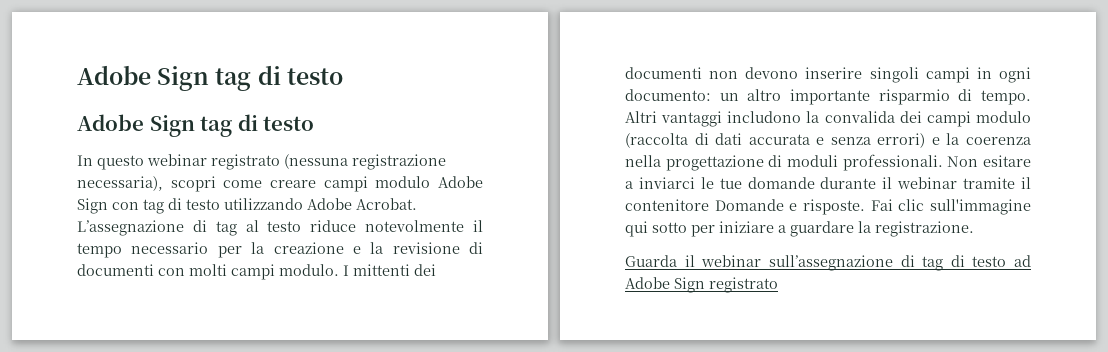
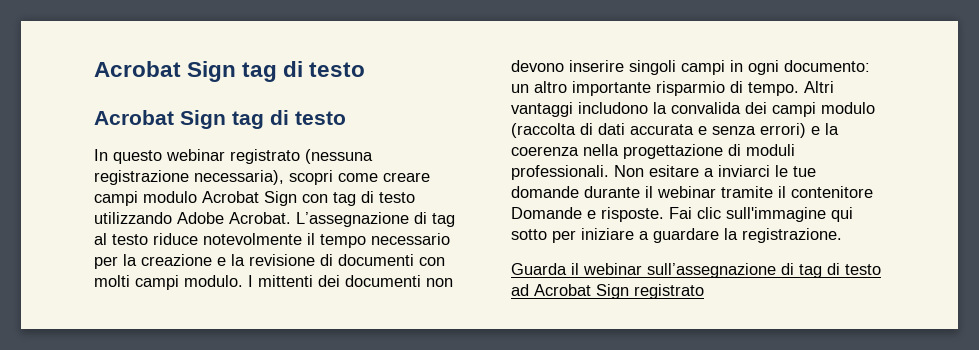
[77,65,343,91] [77,114,144,131] Adobe Sign tag di testo // Adobe -> [94,61,366,82] [94,110,174,125] Acrobat Sign tag di testo // Acrobat
[438,176,483,188] Adobe -> [202,191,259,203] Acrobat
[625,277,670,289] Adobe -> [534,284,591,296] Acrobat

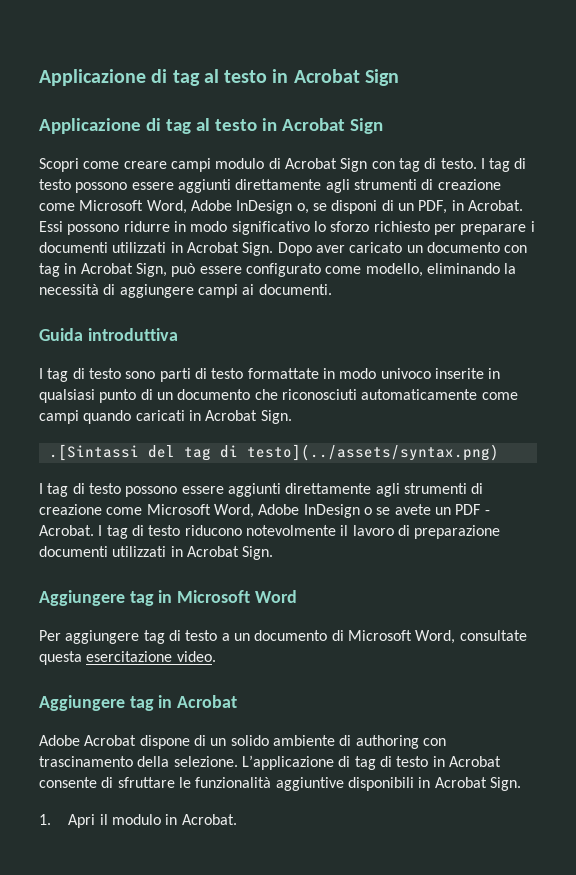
[94,61,366,82] [94,110,346,129] [94,149,373,164] [94,170,333,185] Acrobat Sign tag di testo // Acrobat Sign tag di testo // In questo webinar registrato (nessuna registrazione necessaria), scopri -> [39,69,399,86] [39,118,383,134] [39,158,79,172] Applicazione di tag al testo in Acrobat Sign // Applicazione di tag al testo in Acrobat Sign // Scopri
(197, 197) none -> [268,158,281,169] di
[379,192,415,203] [94,212,455,227] [94,233,450,248] [94,254,445,269] [94,275,453,290] [511,60,870,75] [511,81,834,96] [511,102,875,117] [511,123,839,138] [511,144,795,159] [511,165,816,180] [511,186,873,198] [511,207,853,222] [511,228,842,243] [511,263,881,278] [511,284,704,299] testo utilizzando Adobe Acrobat. L’assegnazione di tag al testo riduce notevolmente il tempo necessario per la creazione e la revisione di documenti con molti campi modulo. I mittenti dei documenti non devono inserire singoli campi in ogni documento: un altro importante risparmio di tempo. Altri vantaggi includono la convalida dei campi modulo (raccolta di dati accurata e senza errori) e la coerenza nella progettazione di moduli professionali. Non esitare a inviarci le tue domande durante il webinar tramite il contenitore Domande e risposte. Fai clic sull'immagine qui sotto per iniziare a guardare la registrazione. // Guarda il webinar sull’assegnazione di tag di testo ad Acrobat Sign registrato -> [440,158,527,172] [39,179,501,193] [39,200,523,214] [39,221,535,235] [39,242,528,256] [39,263,517,277] [39,284,332,298] [39,328,178,341] [39,368,501,382] [39,389,518,403] [39,410,292,424] [48,444,499,461] [39,483,484,497] [39,504,490,518] [39,525,501,539] [39,546,274,560] [39,590,297,606] [39,630,527,644] [39,651,216,665] [39,695,238,711] [39,735,446,749] [39,755,501,770] [39,777,521,791] [39,814,237,828] testo. I tag di testo possono essere aggiunti direttamente agli strumenti di creazione come Microsoft Word, Adobe InDesign o, se disponi di un PDF, in Acrobat. Essi possono ridurre in modo significativo lo sforzo richiesto per preparare i documenti utilizzati in Acrobat Sign. Dopo aver caricato un documento con tag in Acrobat Sign, può essere configurato come modello, eliminando la necessità di aggiungere campi ai documenti. // Guida introduttiva // I tag di testo sono parti di testo formattate in modo univoco inserite in qualsiasi punto di un documento che riconosciuti automaticamente come campi quando caricati in Acrobat Sign. // .[Sintassi del tag di testo](../assets/syntax.png) // I tag di testo possono essere aggiunti direttamente agli strumenti di creazione come Microsoft Word, Adobe InDesign o se avete un PDF - Acrobat. I tag di testo riducono notevolmente il lavoro di preparazione documenti utilizzati in Acrobat Sign. // Aggiungere tag in Microsoft Word // Per aggiungere tag di testo a un documento di Microsoft Word, consultate questa esercitazione video. // Aggiungere tag in Acrobat // Adobe Acrobat dispone di un solido ambiente di authoring con trascinamento della selezione. L’applicazione di tag di testo in Acrobat consente di sfruttare le funzionalità aggiuntive disponibili in Acrobat Sign. // 1. Apri il modulo in Acrobat.

